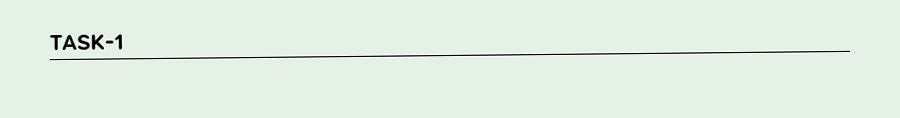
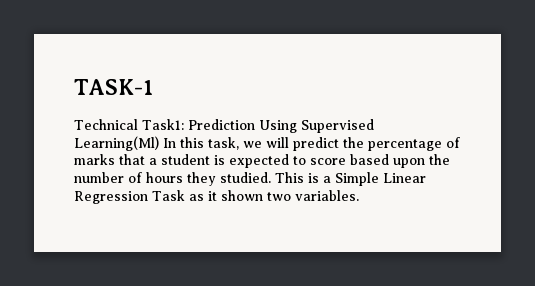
(124, 42) none -> [74,119,374,133] [74,136,460,151] [74,154,450,168] [74,172,426,186] [74,190,359,204] // Technical Task1: Prediction Using Supervised Learning(Ml) In this task, we will predict the percentage of marks that a student is expected to score based upon the number of hours they studied. This is a Simple Linear Regression Task as it shown two variables.

